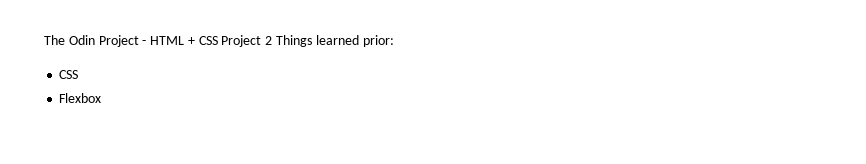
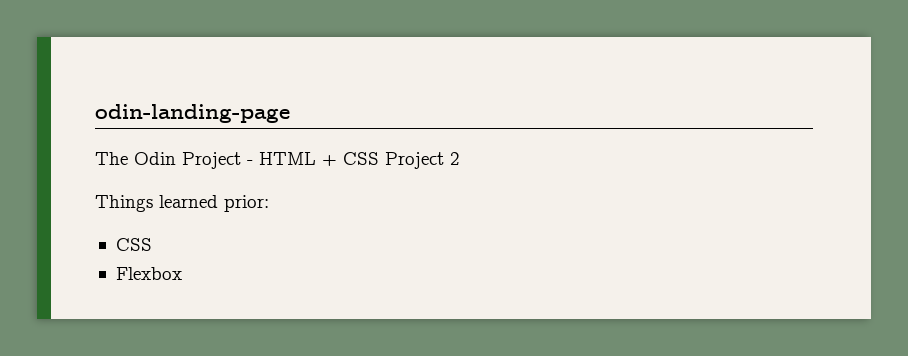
(44, 40) none -> [95,104,290,123] odin-landing-page //
(273, 40) none -> (460, 158) //

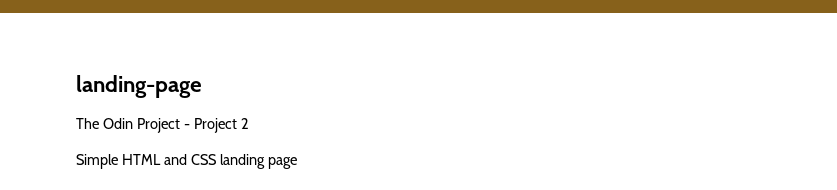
[95,104,290,123] odin-landing-page -> [76,75,202,98] landing-page
[259,152,379,166] HTML + CSS -> (190, 126) none
[95,195,269,212] [115,238,152,251] [115,267,182,280] Things learned prior: // CSS // Flexbox -> [76,154,297,169] Simple HTML and CSS landing page

